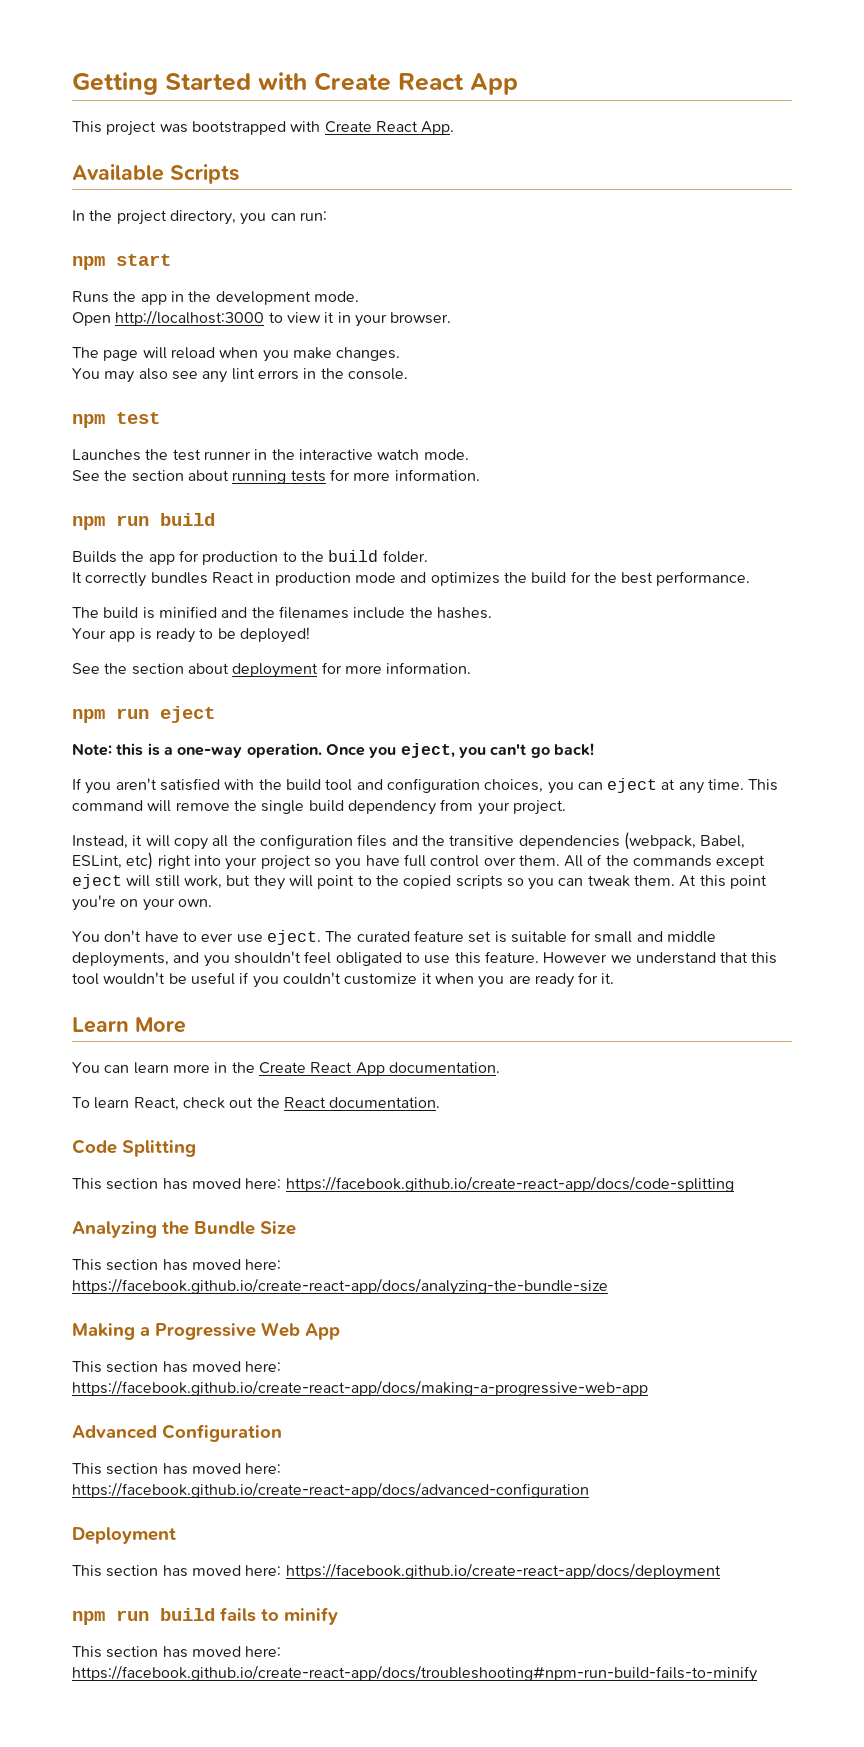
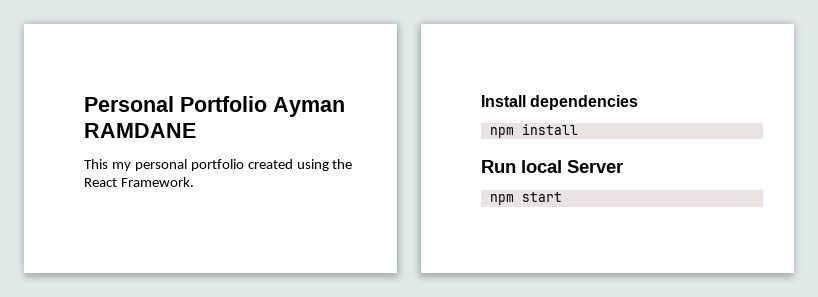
[72,72,518,95] [72,121,455,136] [72,164,239,184] [72,210,327,225] [72,254,171,270] [72,291,359,305] [72,310,452,327] [72,347,401,362] [72,368,408,383] [72,412,160,428] [72,449,469,461] [72,469,480,484] [72,513,215,530] [72,550,428,565] [72,571,751,587] [72,606,492,619] [72,627,310,643] [72,662,472,678] [72,706,215,723] [72,743,594,758] [72,778,779,794] [72,799,566,815] [72,832,746,850] [72,852,766,870] [72,874,768,890] [72,895,212,911] [72,930,717,945] [72,951,778,967] [72,972,615,988] [72,1017,186,1033] [72,1062,500,1076] [72,1097,441,1111] [72,1139,196,1157] [72,1176,734,1192] [72,1221,296,1238] [72,1259,282,1271] [72,1278,608,1295] [72,1322,340,1340] [72,1361,282,1373] [72,1380,648,1396] [72,1424,282,1442] [72,1463,282,1475] [72,1482,589,1498] [72,1527,176,1544] [72,1563,721,1580] [72,1607,338,1625] [72,1646,282,1658] [72,1665,757,1682] Getting Started with Create React App // This project was bootstrapped with Create React App. // Available Scripts // In the project directory, you can run: // npm start // Runs the app in the development mode. // Open http://localhost:3000 to view it in your browser. // The page will reload when you make changes. // You may also see any lint errors in the console. // npm test // Launches the test runner in the interactive watch mode. // See the section about running tests for more information. // npm run build // Builds the app for production to the build folder. // It correctly bundles React in production mode and optimizes the build for the best performance. // The build is minified and the filenames include the hashes. // Your app is ready to be deployed! // See the section about deployment for more information. // npm run eject // Note: this is a one-way operation. Once you eject, you can't go back! // If you aren't satisfied with the build tool and configuration choices, you can eject at any time. This command will remove the single build dependency from your project. // Instead, it will copy all the configuration files and the transitive dependencies (webpack, Babel, ESLint, etc) right into your project so you have full control over them. All of the commands except eject will still work, but they will point to the copied scripts so you can tweak them. At this point you're on your own. // You don't have to ever use eject. The curated feature set is suitable for small and middle deployments, and you shouldn't feel obligated to use this feature. However we understand that this tool wouldn't be useful if you couldn't customize it when you are ready for it. // Learn More // You can learn more in the Create React App documentation. // To learn React, check out the React documentation. // Code Splitting // This section has moved here: https://facebook.github.io/create-react-app/docs/code-splitting // Analyzing the Bundle Size // This section has moved here: https://facebook.github.io/create-react-app/docs/analyzing-the-bundle-size // Making a Progressive Web App // This section has moved here: https://facebook.github.io/create-react-app/docs/making-a-progressive-web-app // Advanced Configuration // This section has moved here: https://facebook.github.io/create-react-app/docs/advanced-configuration // Deployment // This section has moved here: https://facebook.github.io/create-react-app/docs/deployment // npm run build fails to minify // This section has moved here: https://facebook.github.io/create-react-app/docs/troubleshooting#npm-run-build-fails-to-minify -> [84,96,345,117] [84,123,196,138] [84,159,353,171] [84,177,194,187] [481,95,639,110] [489,124,578,138] [481,160,623,173] [489,192,562,205] Personal Portfolio Ayman RAMDANE // This my personal portfolio created using the React Framework. // Install dependencies // npm install // Run local Server // npm start

